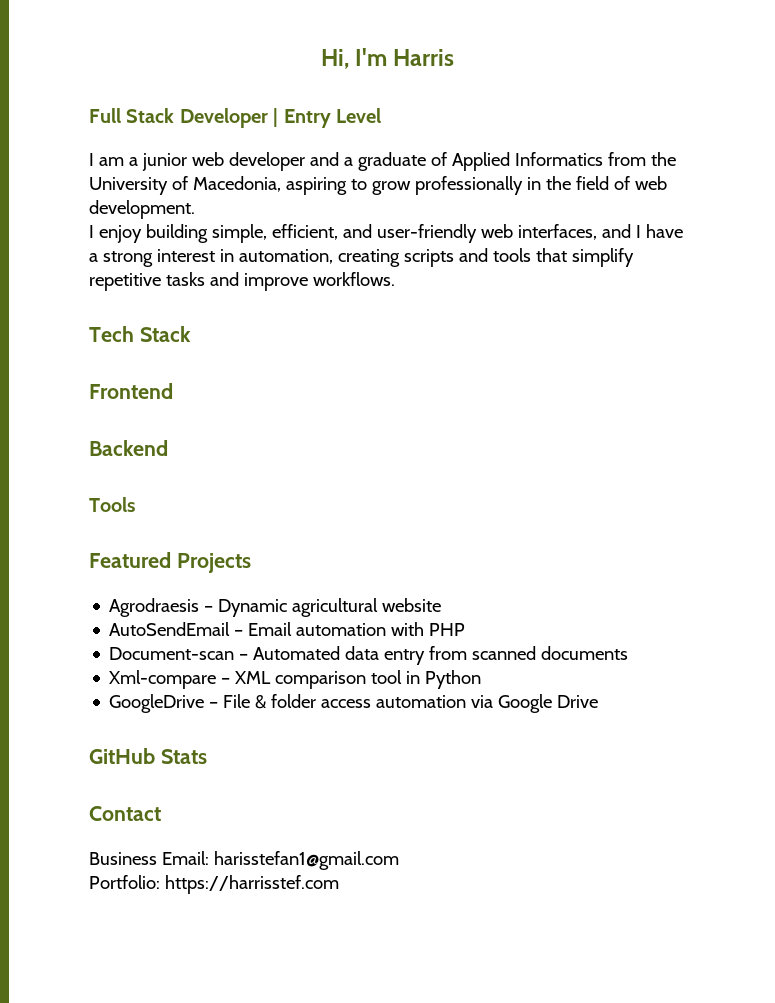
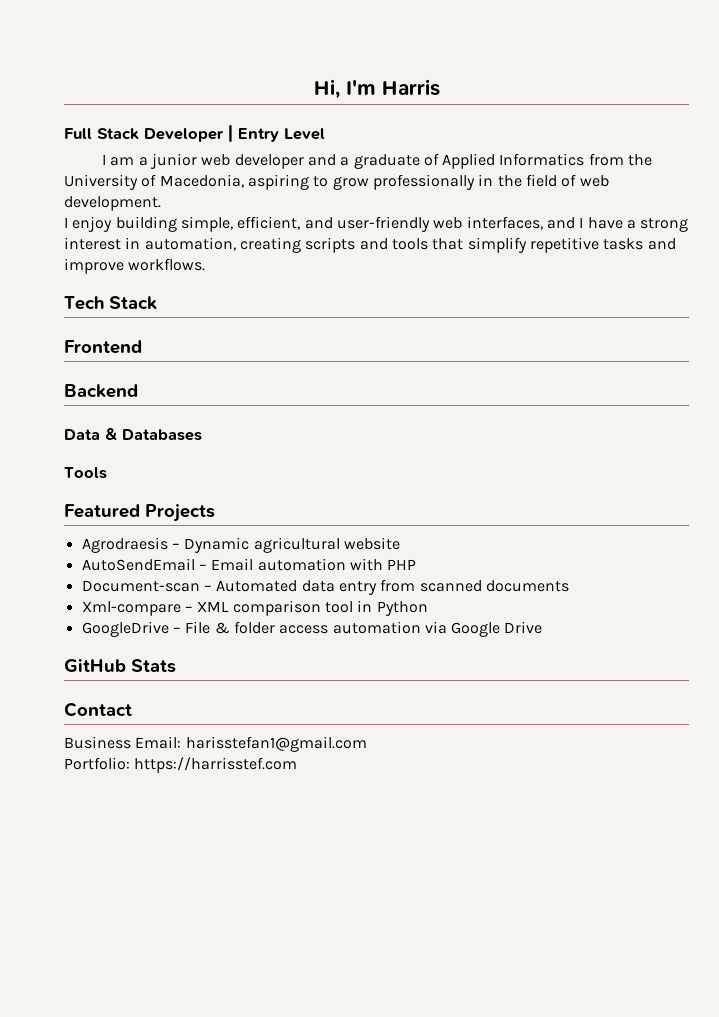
(168, 448) none -> [64,428,202,441] // Data & Databases

